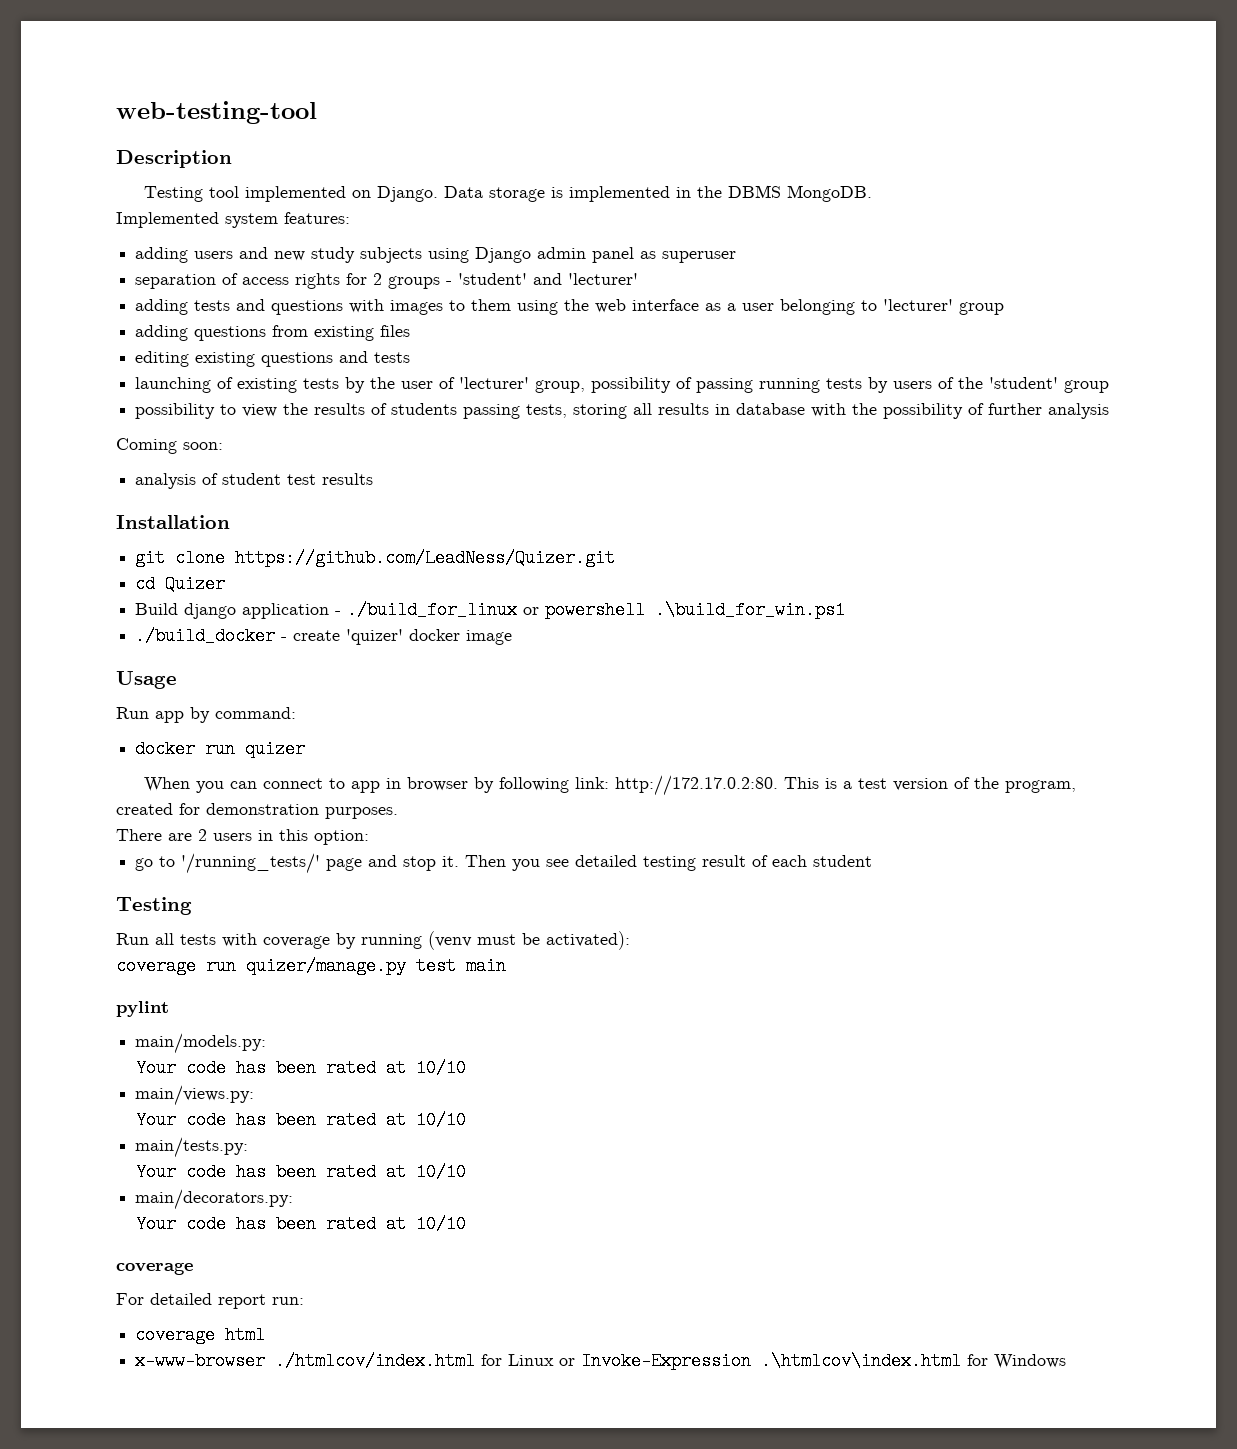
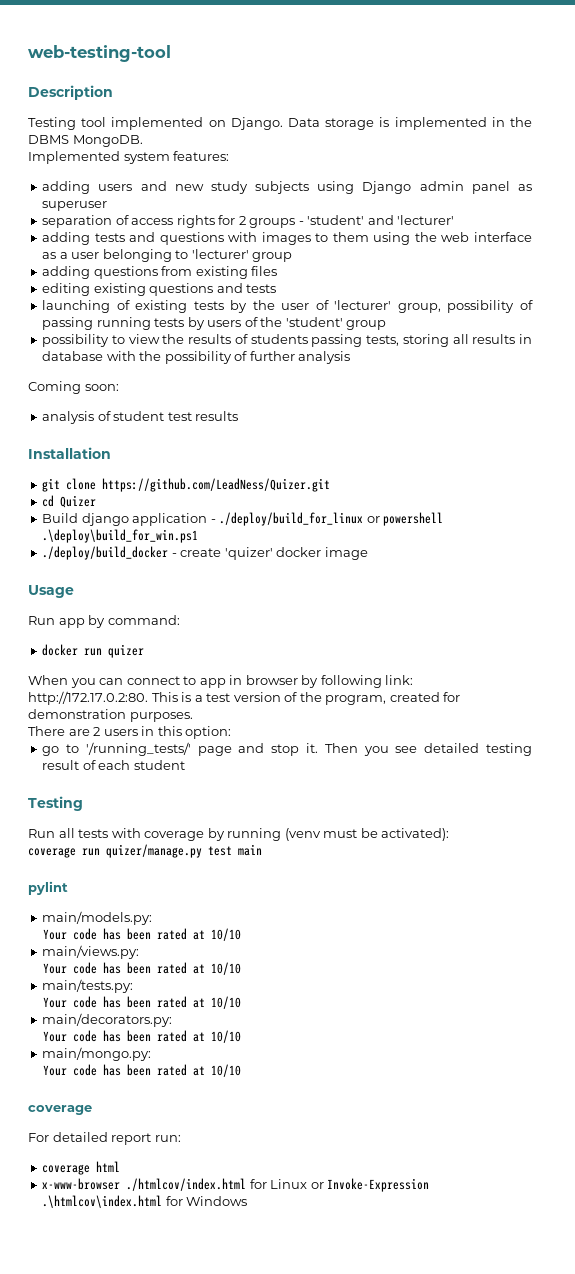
[347,601,518,619] ./build_for_linux -> [219,512,364,526] ./deploy/build_for_linux
[655,601,846,619] [135,627,276,645] .\build_for_win.ps1 // ./build_docker -> [42,529,199,543] [42,546,169,560] .\deploy\build_for_win.ps1 // ./deploy/build_docker
(466, 1224) none -> [42,1047,152,1061] [43,1064,242,1077] // main/mongo.py: // Your code has been rated at 10/10

